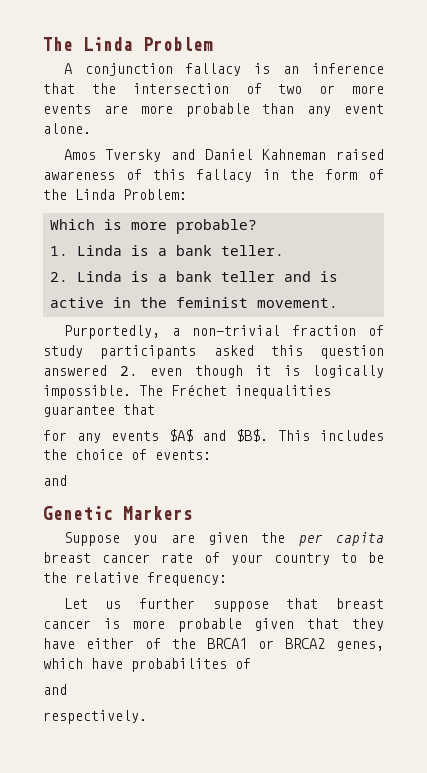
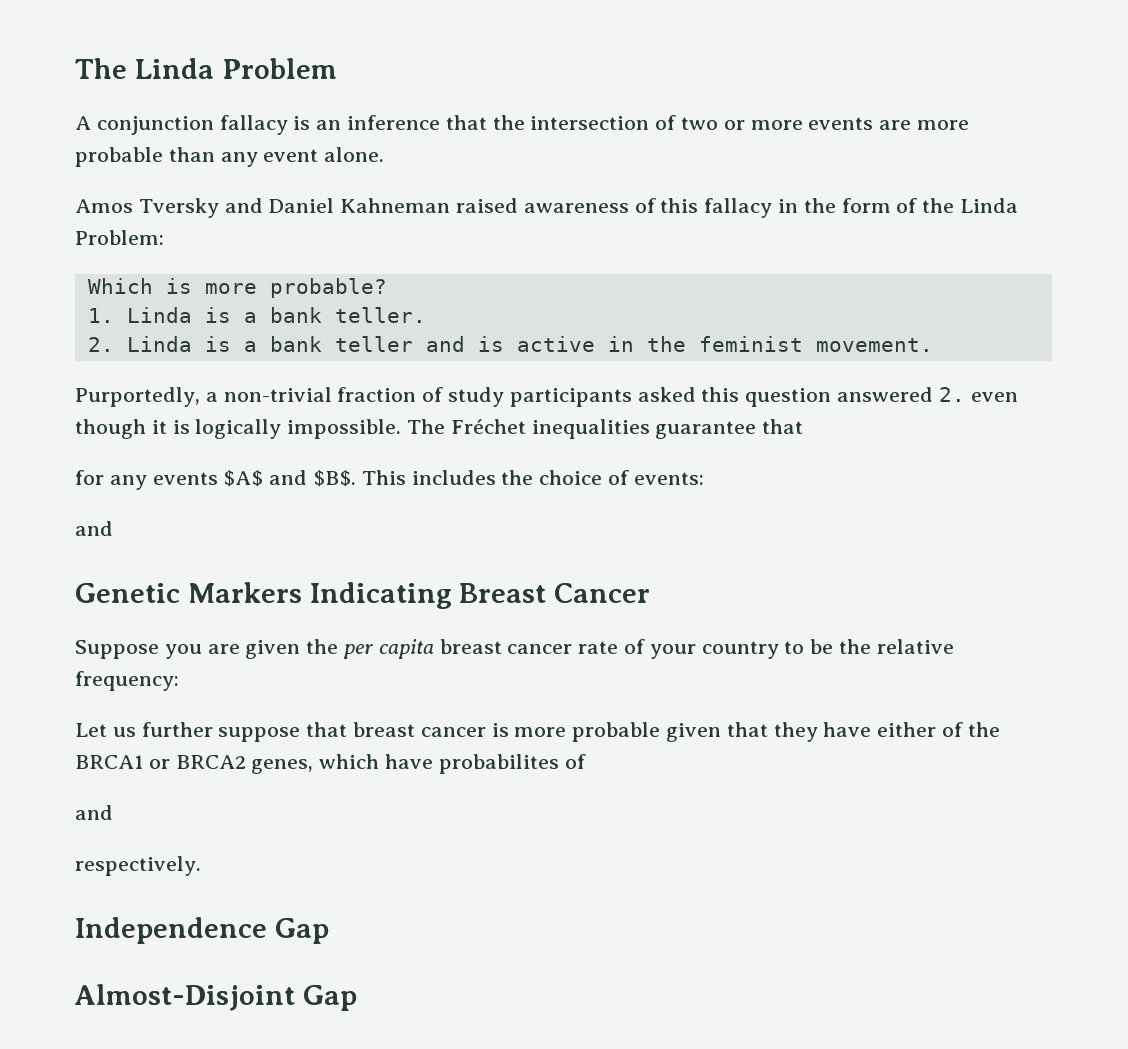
(193, 513) none -> [309,582,651,609] Indicating Breast Cancer
(147, 717) none -> [75,917,329,944] [74,984,357,1011] // Independence Gap // Almost-Disjoint Gap

